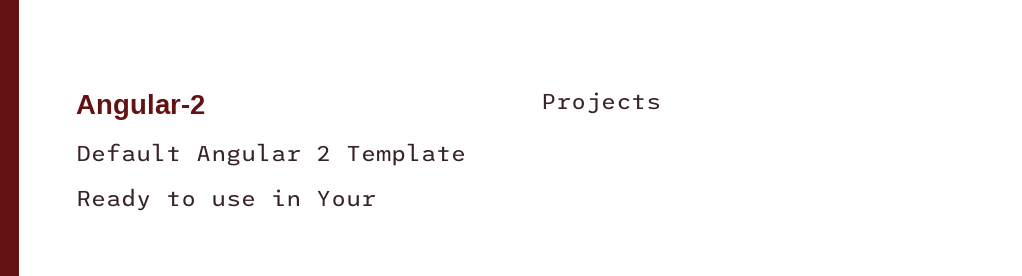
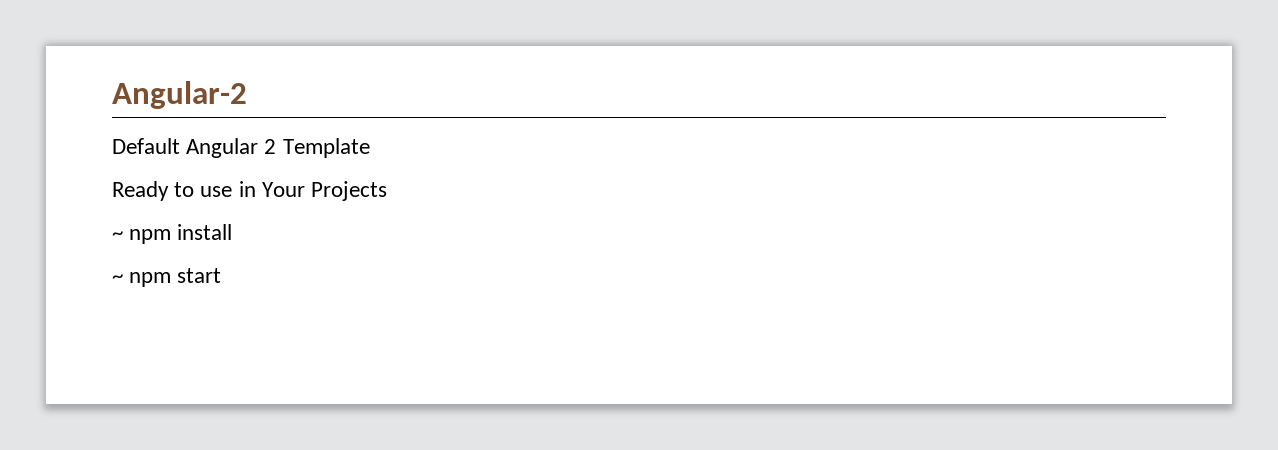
(661, 103) none -> [112,224,233,244] [112,268,222,287] // ~ npm install // ~ npm start

